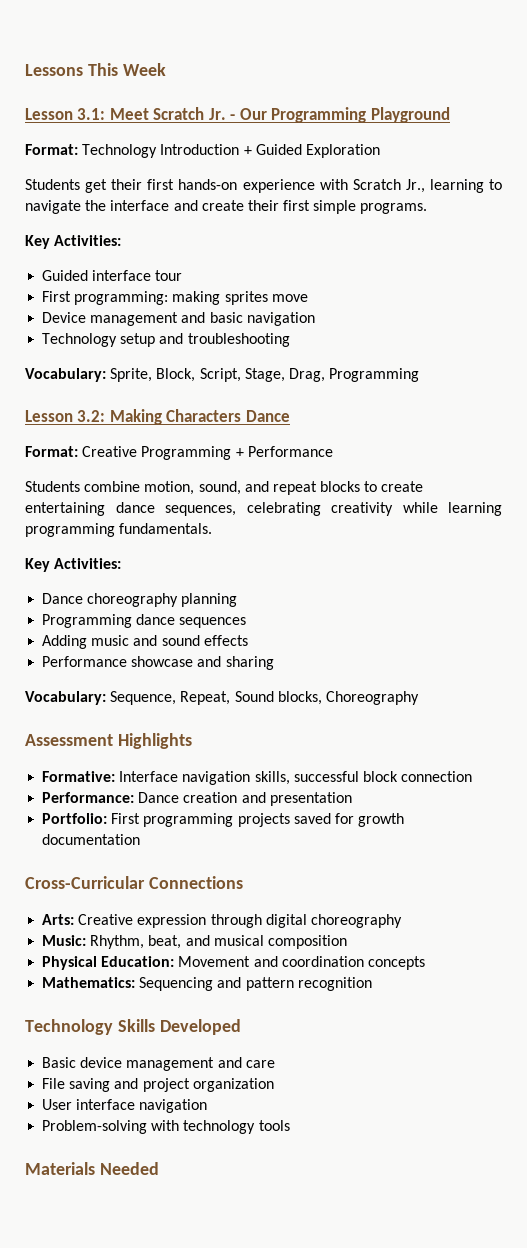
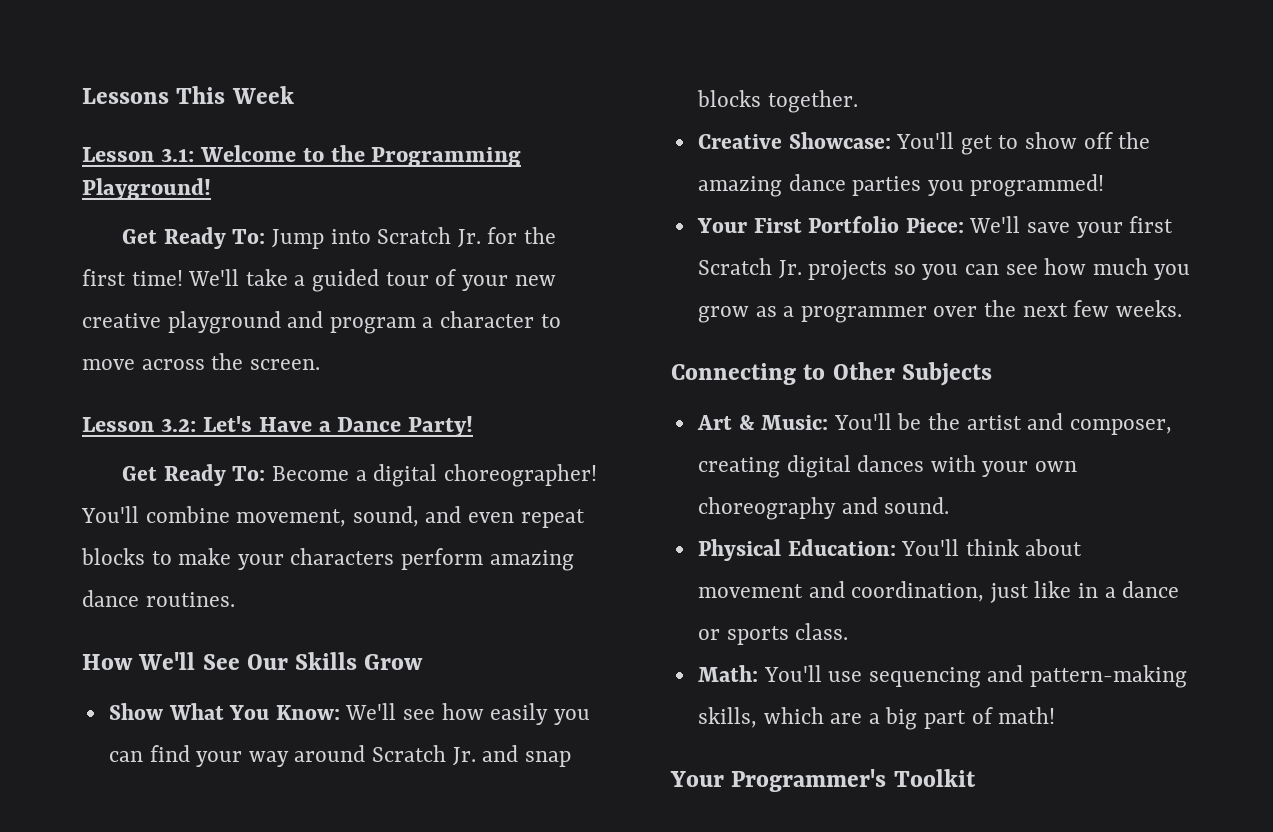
[109,107,450,123] [25,144,380,158] [25,179,503,193] [25,200,428,214] [25,235,122,249] [42,270,183,281] [42,291,308,305] [42,312,315,326] [42,333,290,347] [25,368,420,382] [25,409,290,425] [25,446,333,460] [25,481,195,495] Meet Scratch Jr. - Our Programming Playground // Format: Technology Introduction + Guided Exploration // Students get their first hands-on experience with Scratch Jr., learning to navigate the interface and create their first simple programs. // Key Activities: // Guided interface tour // First programming: making sprites move // Device management and basic navigation // Technology setup and troubleshooting // Vocabulary: Sprite, Block, Script, Stage, Drag, Programming // Lesson 3.2: Making Characters Dance // Format: Creative Programming + Performance // Students combine motion, -> [199,145,522,167] [82,178,211,200] [122,227,557,249] [82,269,556,292] [82,311,561,334] [82,353,320,370] [82,416,474,437] [122,464,597,487] [81,506,347,527] Welcome to the Programming Playground! // Get Ready To: Jump into Scratch Jr. for the first time! We'll take a guided tour of your new creative playground and program a character to move across the screen. // Lesson 3.2: Let's Have a Dance Party! // Get Ready To: Become a digital choreographer! You'll combine movement,
(269, 486) none -> [468,512,515,523] even
[381,481,424,492] [25,502,502,516] [25,523,213,537] [25,558,122,572] [42,593,238,607] [42,614,247,628] [42,635,248,649] [42,656,274,670] [25,691,419,705] [25,733,192,749] [42,771,473,785] [42,792,352,806] [42,813,405,827] [42,834,141,845] [25,876,243,889] [42,914,402,928] [42,935,347,949] [42,956,425,970] [42,977,372,991] [25,1019,241,1035] [42,1057,275,1071] [42,1078,274,1092] [42,1099,208,1113] [42,1120,290,1134] [25,1162,159,1175] create entertaining dance sequences, celebrating creativity while learning programming fundamentals. // Key Activities: // Dance choreography planning // Programming dance sequences // Adding music and sound effects // Performance showcase and sharing // Vocabulary: Sequence, Repeat, Sound blocks, Choreography // Assessment Highlights // Formative: Interface navigation skills, successful block connection // Performance: Dance creation and presentation // Portfolio: First programming projects saved for growth documentation // Cross-Curricular Connections // Arts: Creative expression through digital choreography // Music: Rhythm, beat, and musical composition // Physical Education: Movement and coordination concepts // Mathematics: Sequencing and pattern recognition // Technology Skills Developed // Basic device management and care // File saving and project organization // User interface navigation // Problem-solving with technology tools // Materials Needed -> [178,548,574,571] [82,590,235,607] [82,652,424,670] [108,703,590,725] [108,745,571,767] [696,90,858,113] [697,132,1151,155] [697,174,1105,197] [696,216,1174,238] [697,258,1191,280] [697,300,1182,323] [671,362,992,386] [696,413,1172,435] [697,455,1078,478] [697,497,950,520] [697,539,1083,561] [697,581,1180,603] [697,623,849,645] [697,665,1188,688] [697,707,1056,730] [670,769,976,792] make your characters perform amazing dance routines. // How We'll See Our Skills Grow // Show What You Know: We'll see how easily you can find your way around Scratch Jr. and snap blocks together. // Creative Showcase: You'll get to show off the amazing dance parties you programmed! // Your First Portfolio Piece: We'll save your first Scratch Jr. projects so you can see how much you grow as a programmer over the next few weeks. // Connecting to Other Subjects // Art & Music: You'll be the artist and composer, creating digital dances with your own choreography and sound. // Physical Education: You'll think about movement and coordination, just like in a dance or sports class. // Math: You'll use sequencing and pattern-making skills, which are a big part of math! // Your Programmer's Toolkit

